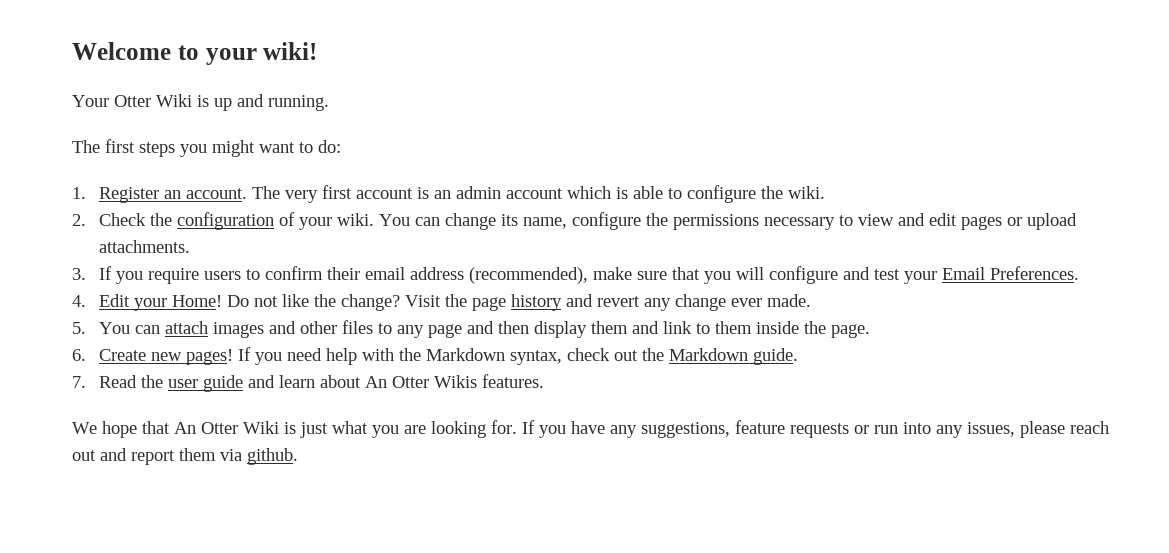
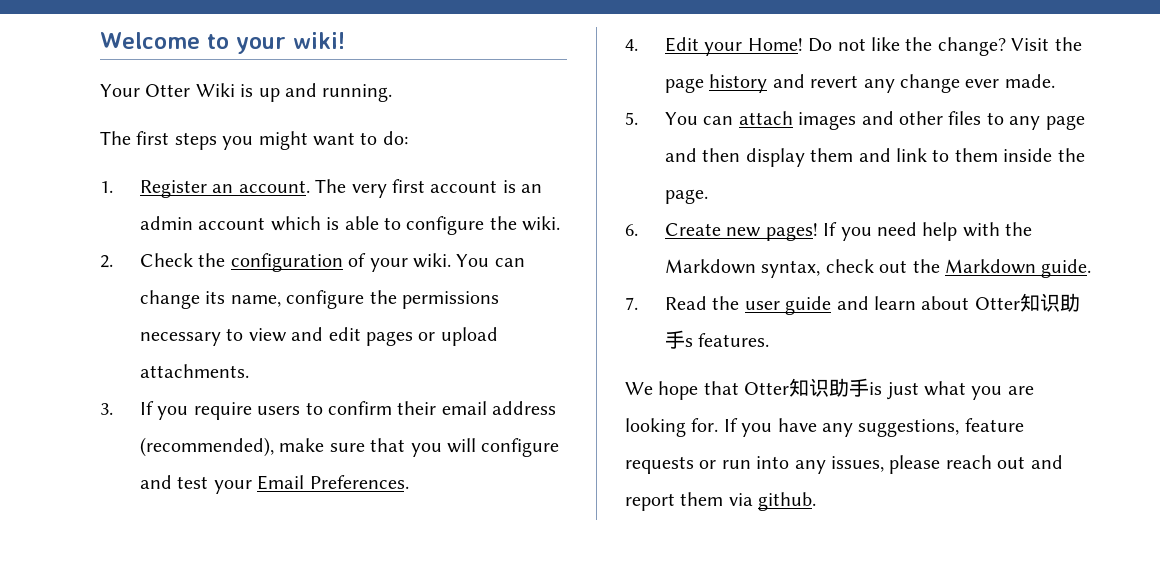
[364,375,477,388] An Otter Wikis -> [974,293,1080,312] [664,330,693,349] Otter知识助手s
[174,421,279,434] An Otter Wiki -> [744,378,870,397] Otter知识助手

